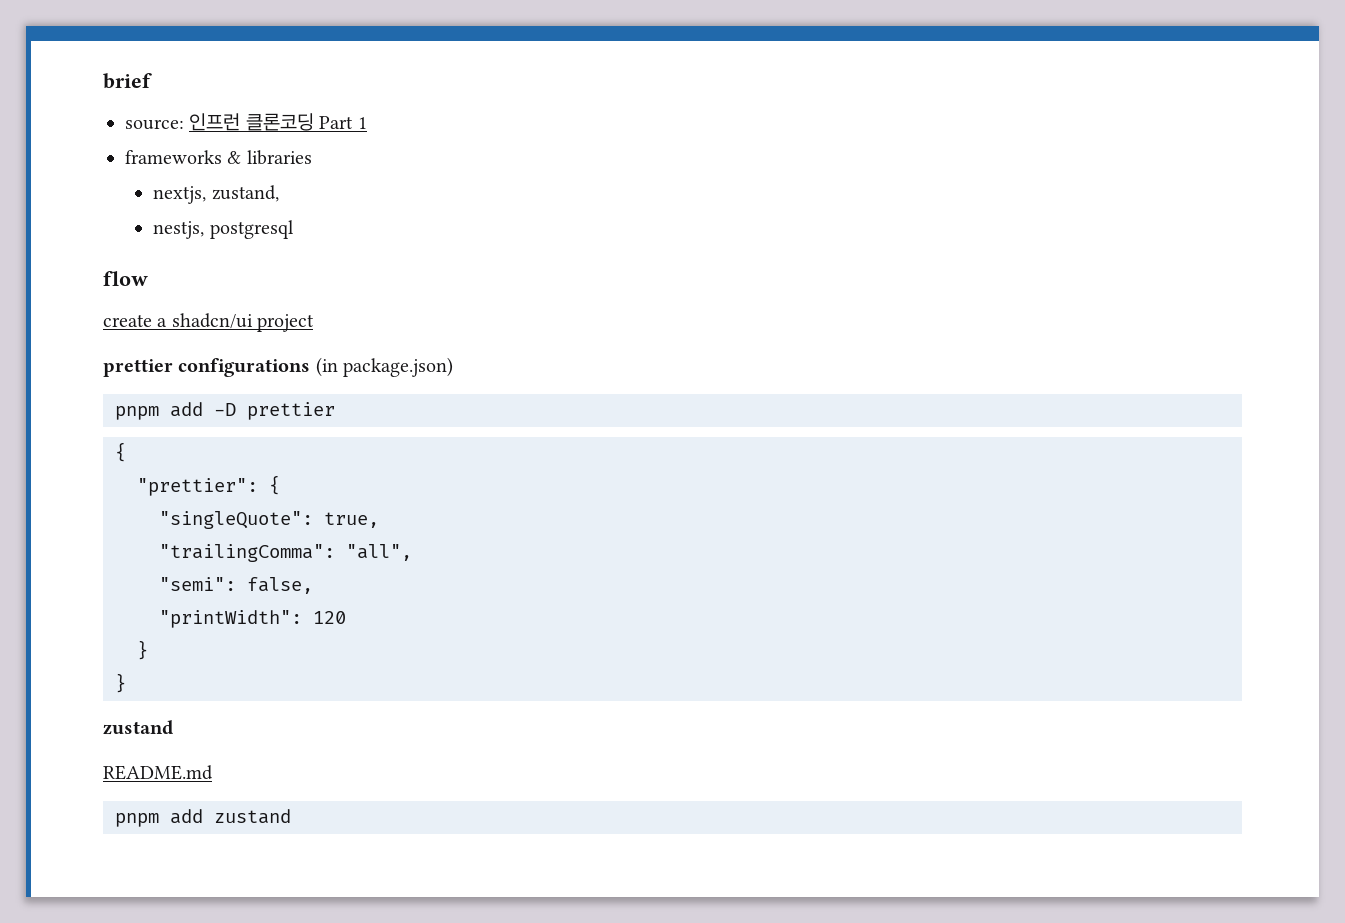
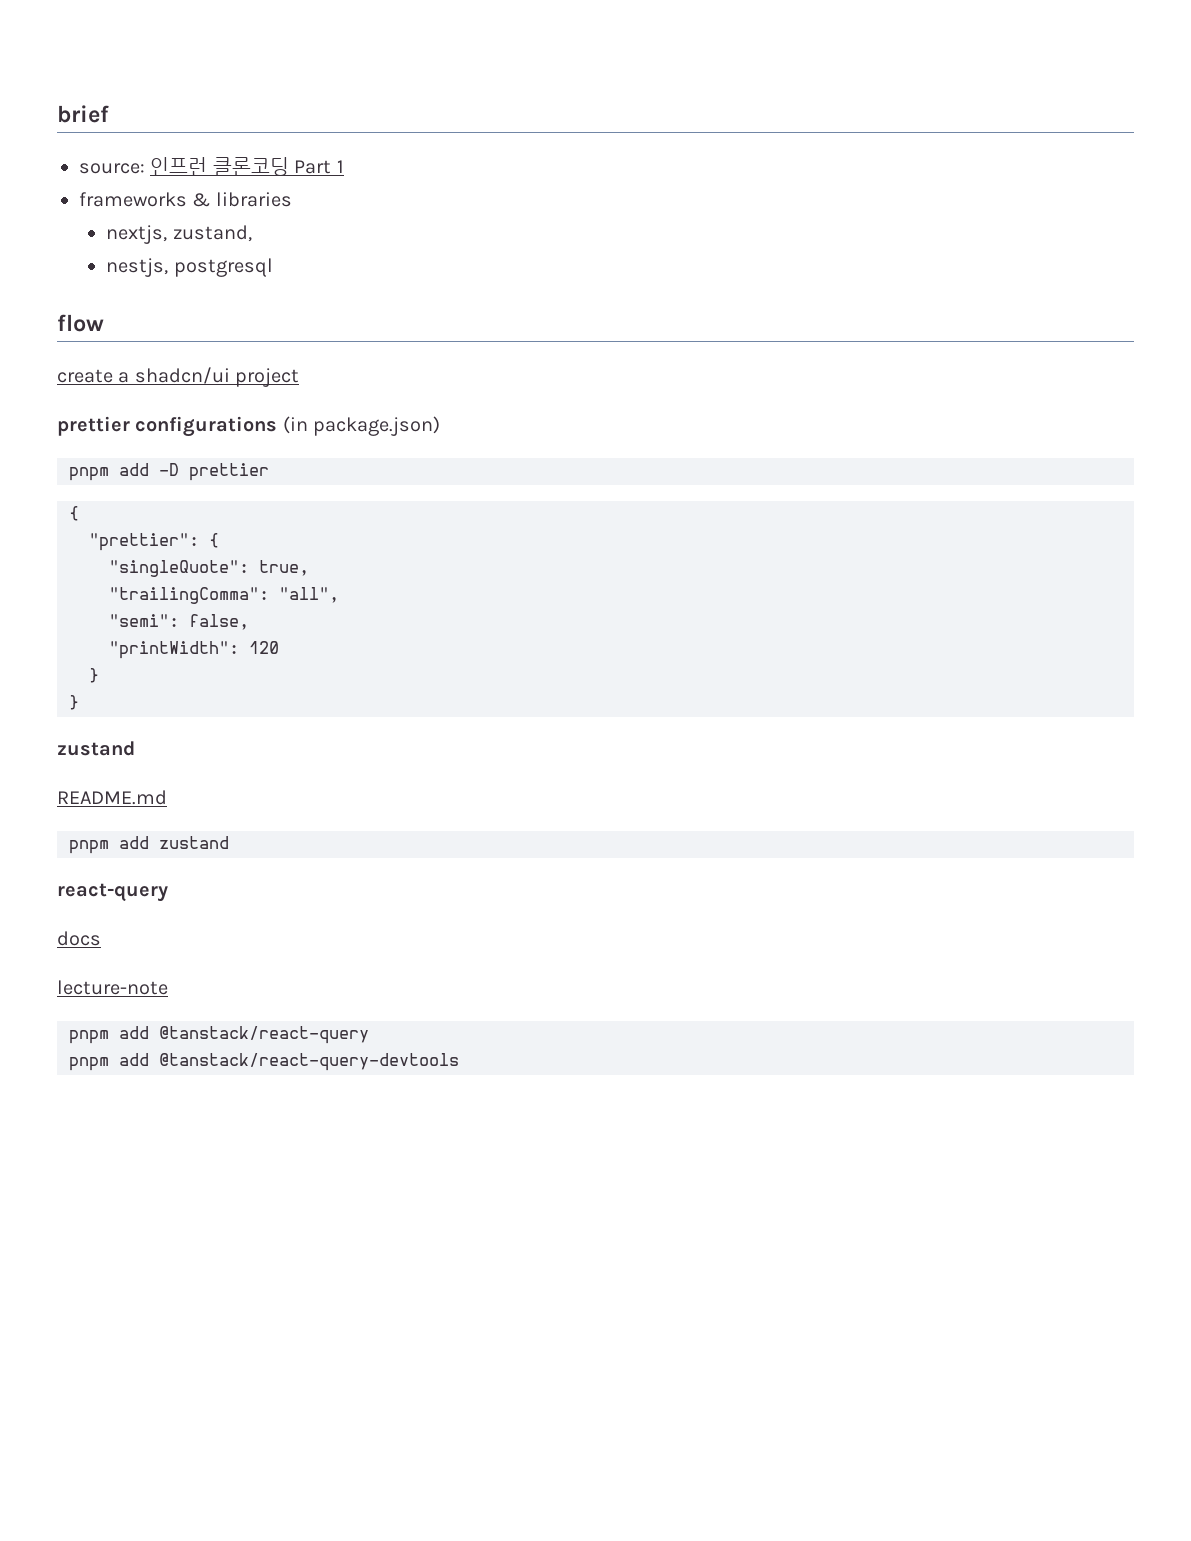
(291, 816) none -> [57,883,168,902] [57,931,101,946] [57,980,168,995] [69,1026,369,1044] [69,1053,459,1071] // react-query // docs // lecture-note // pnpm add @tanstack/react-query // pnpm add @tanstack/react-query-devtools

